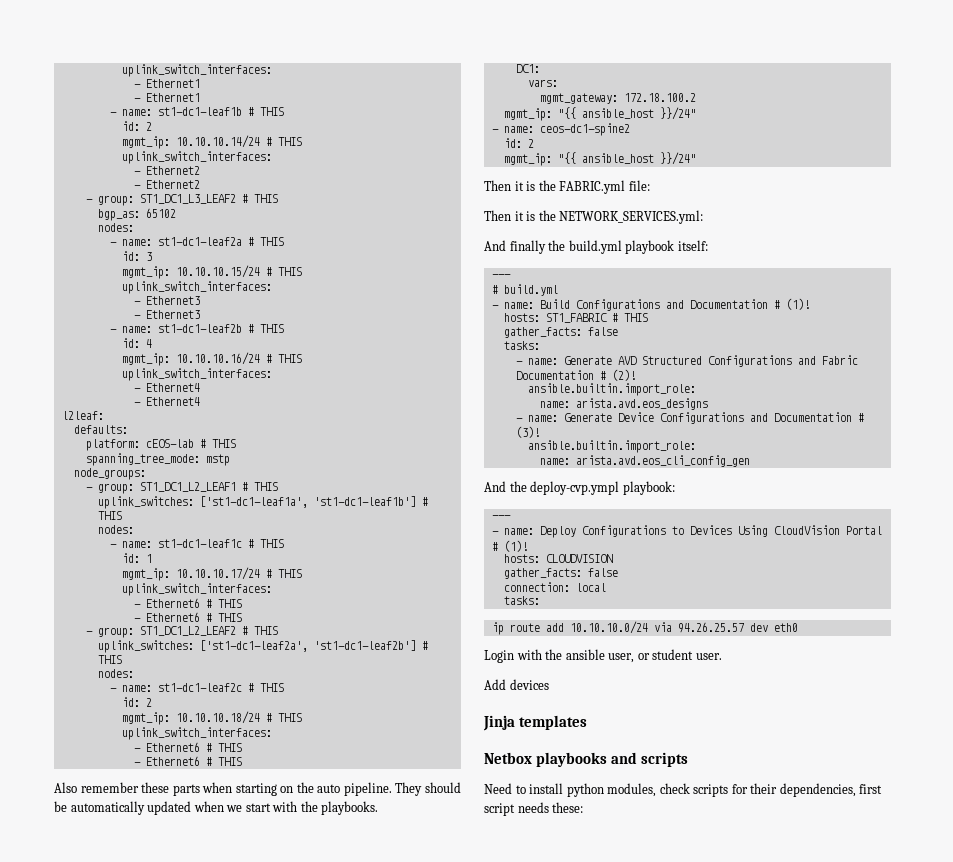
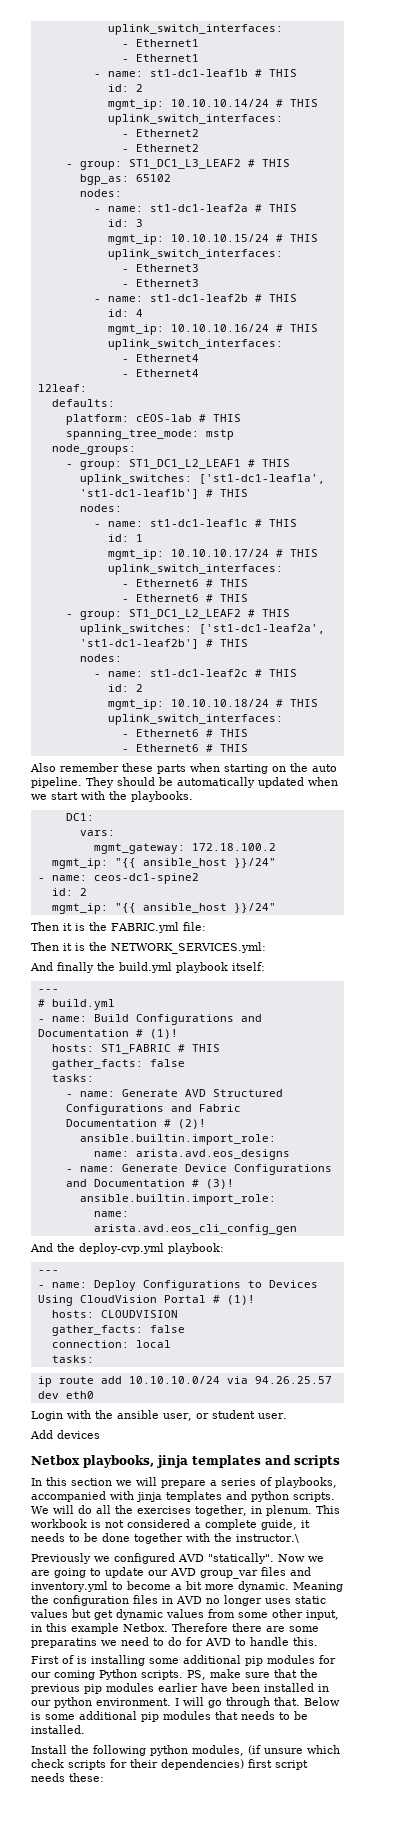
[530,481,620,495] deploy-cvp.ympl -> [79,1243,164,1254] deploy-cvp.yml
[483,715,588,731] [484,752,608,767] Jinja templates // Netbox playbooks -> [31,1455,261,1468] Netbox playbooks, jinja templates
[484,783,657,797] Need to install python modules, -> [31,1477,337,1488] [31,1491,335,1502] [31,1505,340,1516] [31,1519,310,1530] [31,1533,299,1544] [31,1553,324,1564] [31,1567,311,1579] [31,1581,343,1592] [31,1595,326,1606] [30,1609,339,1620] [31,1623,319,1634] [31,1637,318,1648] [31,1655,336,1666] [31,1669,318,1680] [31,1683,329,1694] [31,1697,340,1708] [31,1711,308,1722] [31,1725,85,1734] [31,1745,340,1756] In this section we will prepare a series of playbooks, accompanied with jinja templates and python scripts. We will do all the exercises together, in plenum. This workbook is not considered a complete guide, it needs to be done together with the instructor.\ // Previously we configured AVD "statically". Now we are going to update our AVD group_var files and inventory.yml to become a bit more dynamic. Meaning the configuration files in AVD no longer uses static values but get dynamic values from some other input, in this example Netbox. Therefore there are some preparatins we need to do for AVD to handle this. // First of is installing some additional pip modules for our coming Python scripts. PS, make sure that the previous pip modules earlier have been installed in our python environment. I will go through that. Below is some additional pip modules that needs to be installed. // Install the following python modules, (if unsure which
[779,783,856,797] dependencies, -> [161,1759,244,1770] dependencies)

